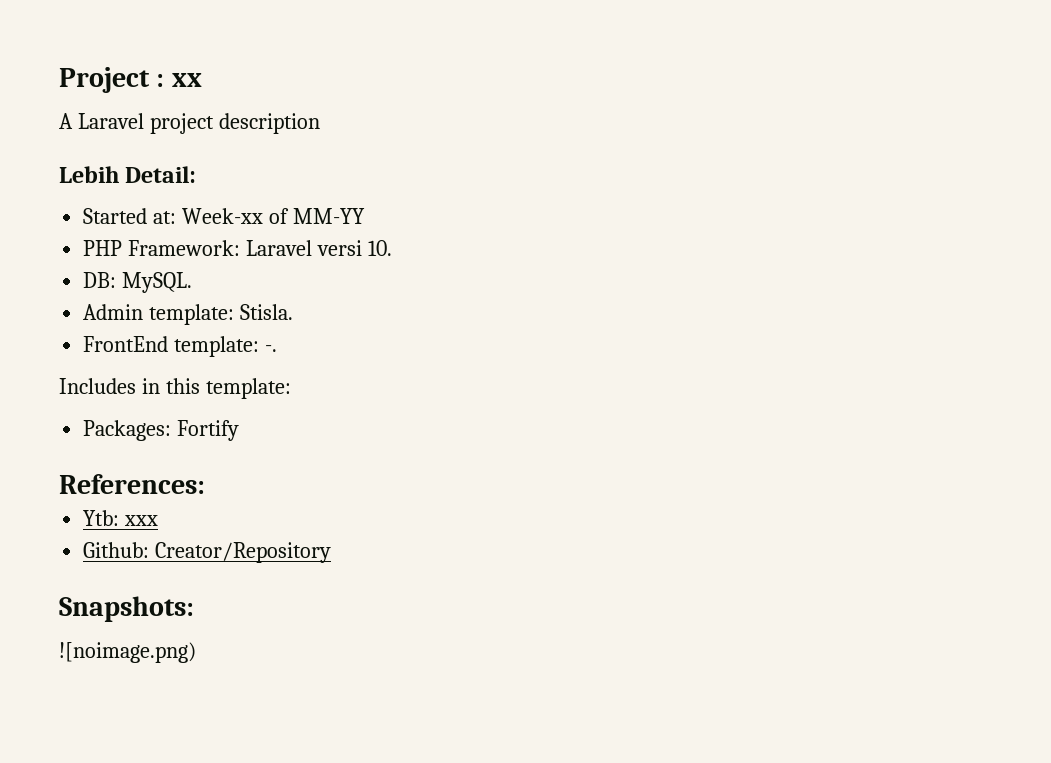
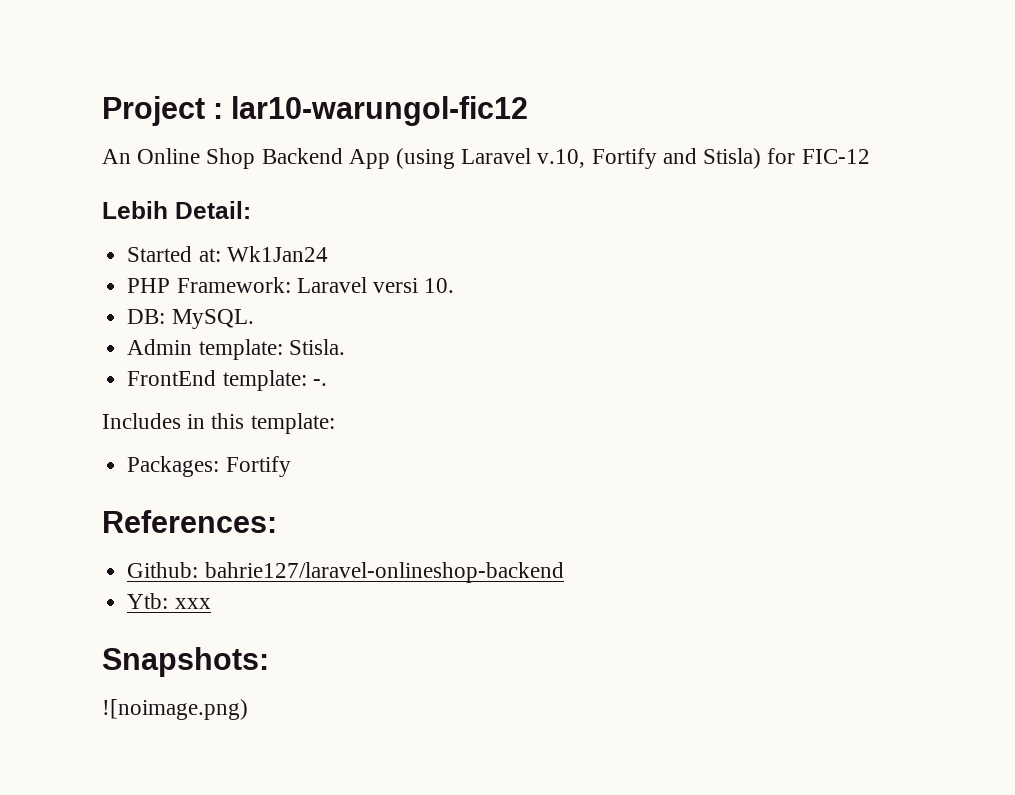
[171,73,202,87] [59,113,320,134] xx // A Laravel project description -> [231,96,529,126] [102,148,870,169] lar10-warungol-fic12 // An Online Shop Backend App (using Laravel v.10, Fortify and Stisla) for FIC-12
[182,208,365,224] Week-xx of MM-YY -> [226,246,328,262] Wk1Jan24
(205, 484) none -> [127,562,564,583] // Github: bahrie127/laravel-onlineshop-backend
[83,542,332,563] // Github: Creator/Repository -> (211, 603) none

